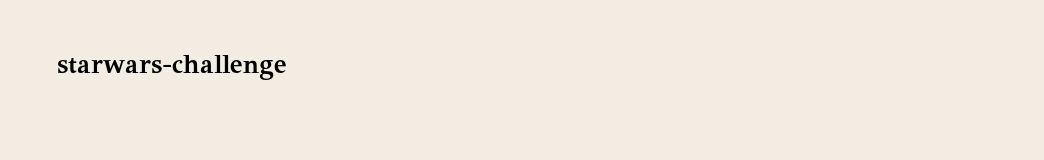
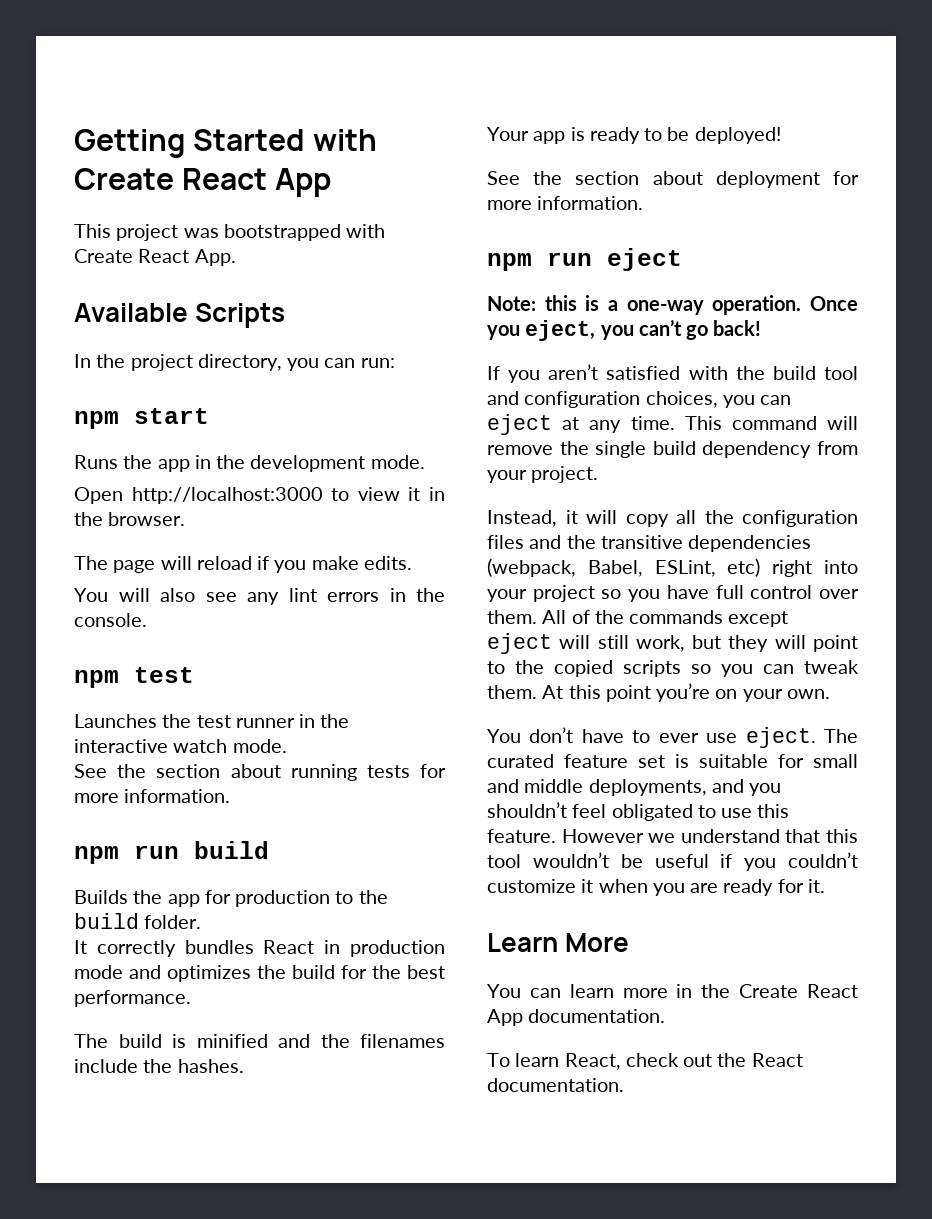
[57,55,287,80] starwars-challenge -> [74,129,378,158] [74,168,332,197] [74,224,386,241] [74,249,236,266] [74,303,286,328] [74,354,395,371] [74,408,209,429] [74,455,425,472] [74,487,446,504] [74,512,186,526] [74,556,412,573] [74,588,445,605] [74,613,147,627] [74,667,194,688] [74,714,350,728] [74,739,287,753] [74,764,446,781] [74,789,231,803] [74,841,269,864] [74,890,388,907] [74,913,202,929] [74,940,446,957] [74,965,445,982] [74,990,191,1007] [74,1034,445,1048] [74,1059,244,1073] [487,127,781,144] [487,171,859,188] [487,196,644,210] [487,248,682,271] [487,295,858,315] [487,319,762,341] [487,364,858,383] [487,391,792,408] [487,414,858,435] [487,441,858,458] [487,466,599,483] [487,510,858,527] [487,535,812,552] [487,558,858,577] [487,585,859,602] [487,610,789,627] [487,633,858,654] [487,660,859,677] [487,683,830,702] [487,727,858,748] [487,754,858,768] [487,779,782,796] [487,802,790,821] [487,829,858,843] [487,852,858,871] [487,879,825,896] [487,933,630,952] [487,984,858,998] [487,1009,666,1026] [487,1053,803,1070] [487,1078,624,1092] Getting Started with Create React App // This project was bootstrapped with Create React App. // Available Scripts // In the project directory, you can run: // npm start // Runs the app in the development mode. // Open http://localhost:3000 to view it in the browser. // The page will reload if you make edits. // You will also see any lint errors in the console. // npm test // Launches the test runner in the interactive watch mode. // See the section about running tests for more information. // npm run build // Builds the app for production to the build folder. // It correctly bundles React in production mode and optimizes the build for the best performance. // The build is minified and the filenames include the hashes. // Your app is ready to be deployed! // See the section about deployment for more information. // npm run eject // Note: this is a one-way operation. Once you eject, you can’t go back! // If you aren’t satisfied with the build tool and configuration choices, you can eject at any time. This command will remove the single build dependency from your project. // Instead, it will copy all the configuration files and the transitive dependencies (webpack, Babel, ESLint, etc) right into your project so you have full control over them. All of the commands except eject will still work, but they will point to the copied scripts so you can tweak them. At this point you’re on your own. // You don’t have to ever use eject. The curated feature set is suitable for small and middle deployments, and you shouldn’t feel obligated to use this feature. However we understand that this tool wouldn’t be useful if you couldn’t customize it when you are ready for it. // Learn More // You can learn more in the Create React App documentation. // To learn React, check out the React documentation.

